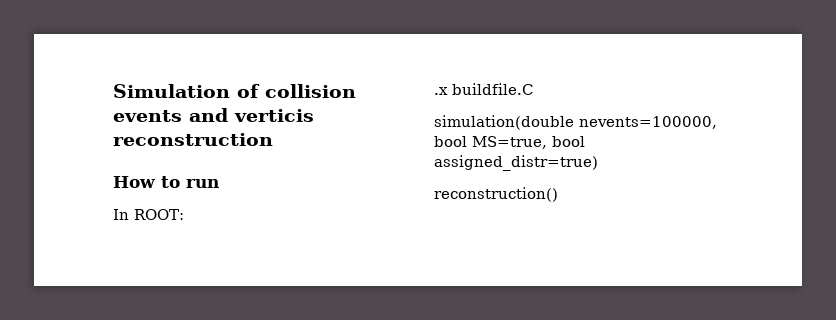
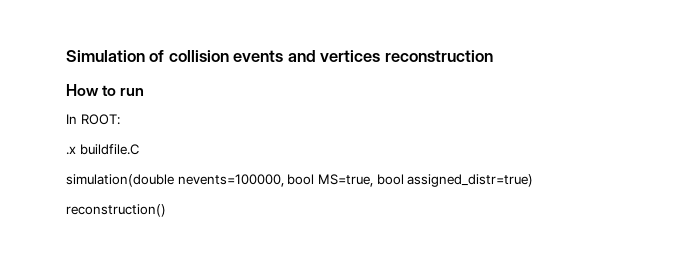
[234,109,314,122] verticis -> [320,50,381,62] vertices

